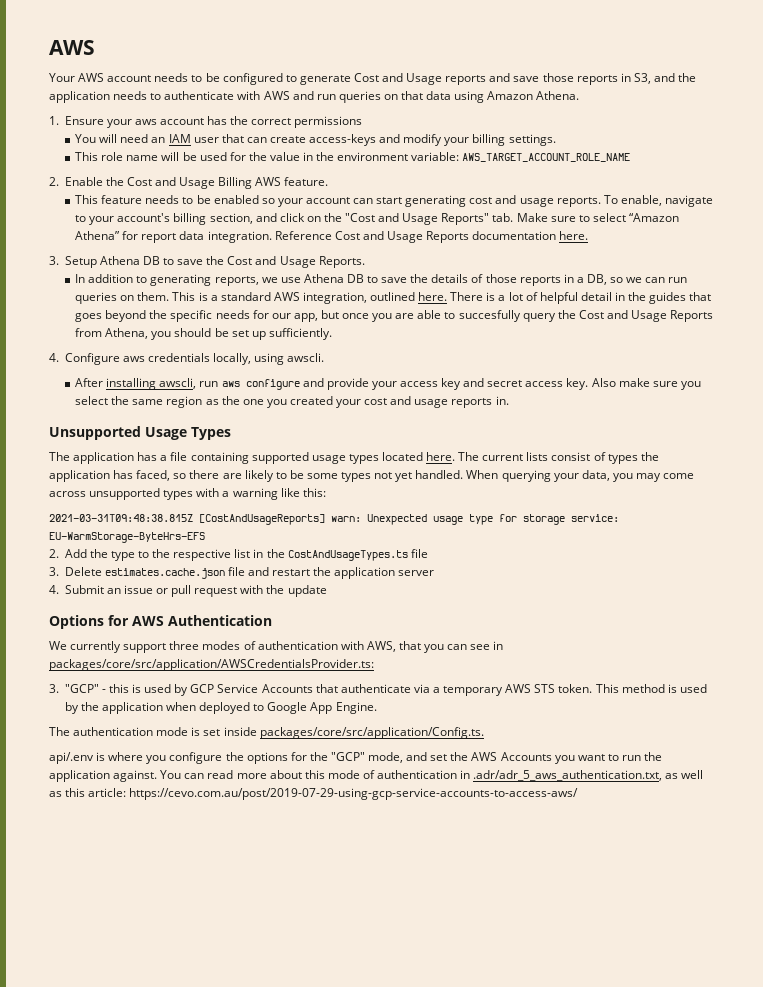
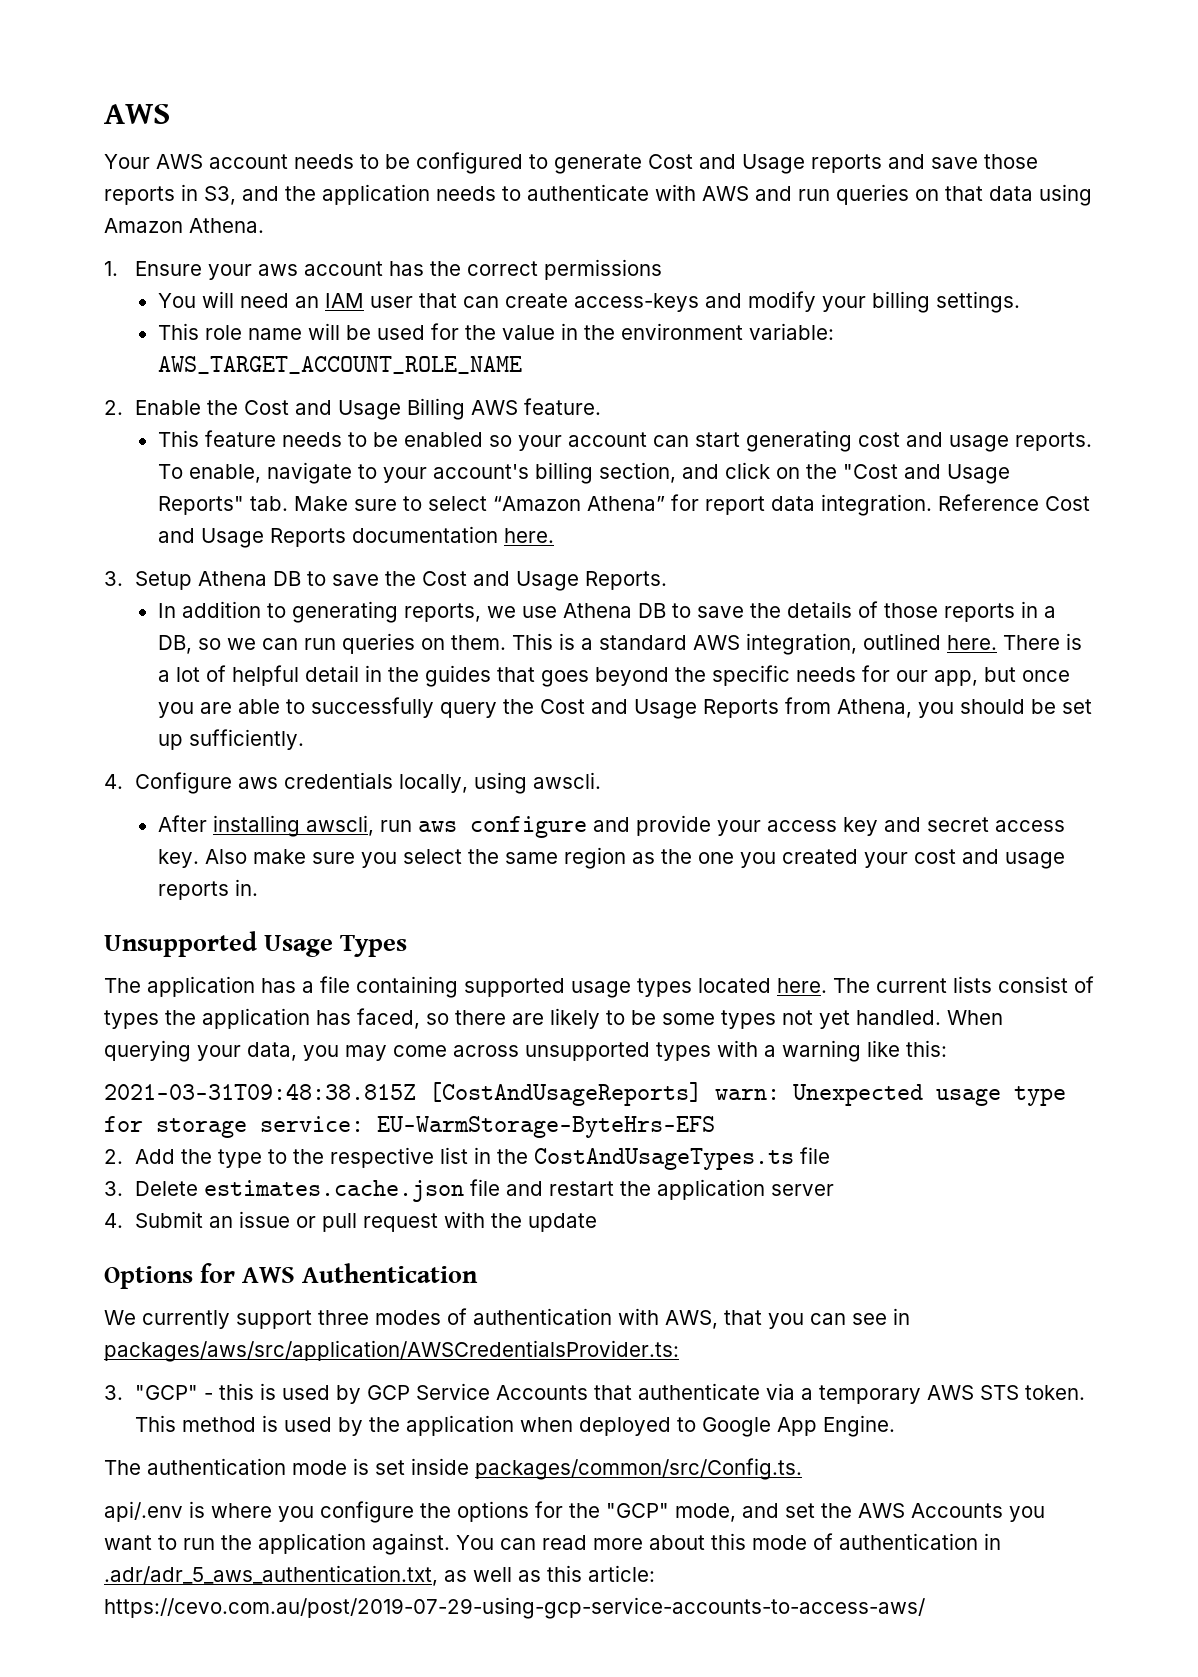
[458,310,521,322] succesfully -> [310,697,434,718] successfully
[49,659,374,671] packages/core/src/application/AWSCredentialsProvider.ts: -> [104,1340,679,1362] packages/aws/src/application/AWSCredentialsProvider.ts:
[259,727,484,739] packages/core/src/application/Config.ts. -> [475,1458,802,1480] packages/common/src/Config.ts.

